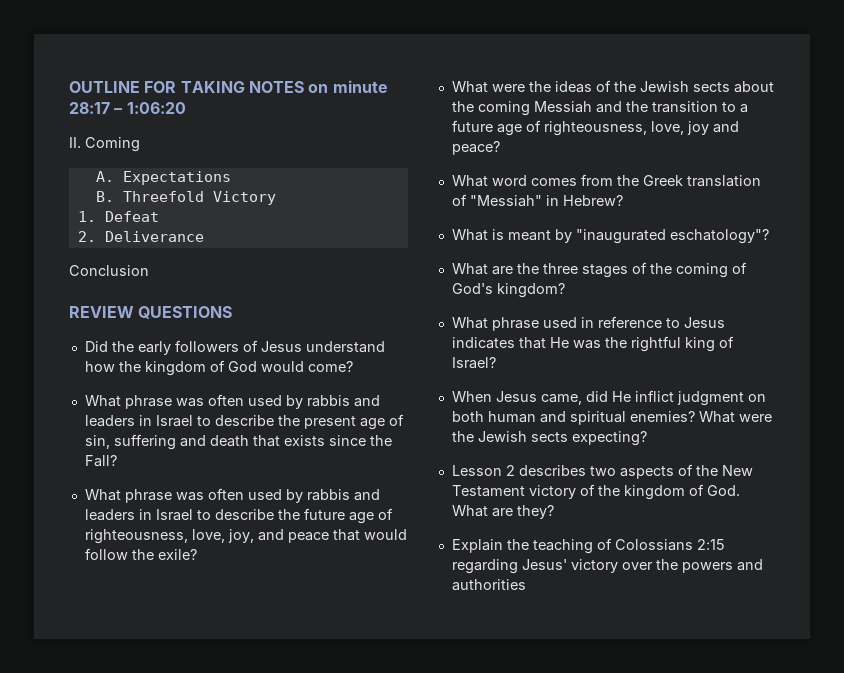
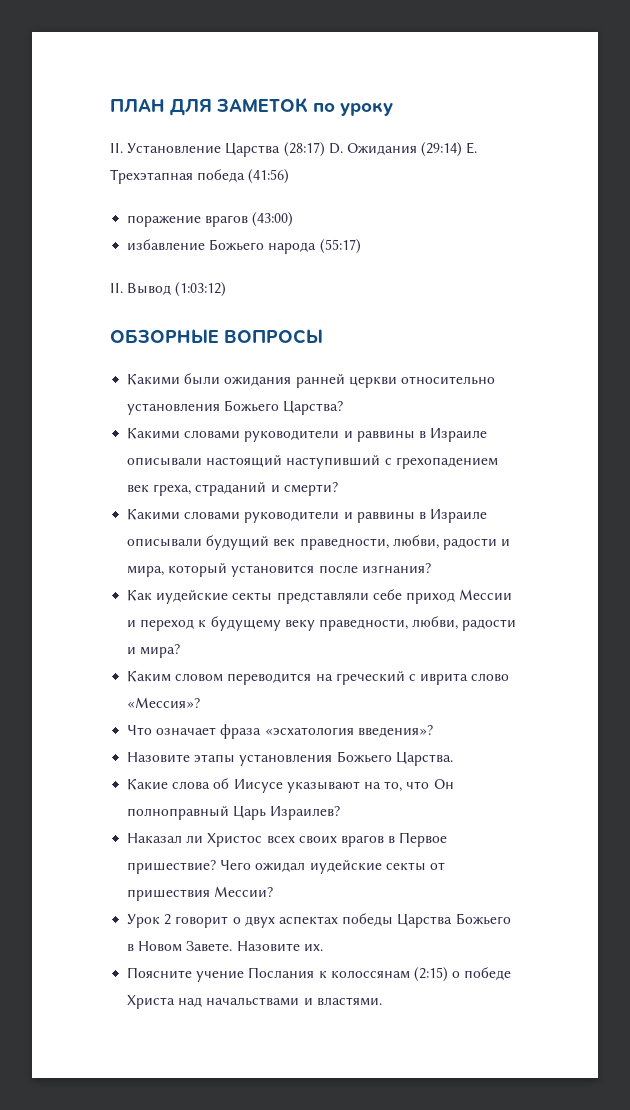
[69,80,388,93] [69,102,186,114] [69,137,140,152] [95,171,231,185] [95,191,276,205] [77,211,159,222] [77,231,204,242] [69,265,149,276] [69,306,233,319] [84,340,385,355] [84,360,353,376] [84,394,380,409] [84,414,404,430] [84,434,392,450] [84,455,117,467] [84,488,380,503] [84,508,393,524] [84,529,407,544] [84,548,197,560] [451,80,774,93] [451,101,748,116] [451,120,739,136] [451,141,500,155] [451,174,761,187] [451,194,623,207] [451,229,769,244] [451,262,747,278] [451,283,565,298] [451,316,725,331] [451,336,734,352] [451,357,496,369] [451,390,766,406] [451,411,772,425] [451,431,647,446] [451,464,753,479] [451,484,740,500] [451,505,554,519] [451,538,725,554] [451,559,763,574] [451,579,526,591] OUTLINE FOR TAKING NOTES on minute 28:17 – 1:06:20 // II. Coming // A. Expectations // B. Threefold Victory // 1. Defeat // 2. Deliverance // Conclusion // REVIEW QUESTIONS // Did the early followers of Jesus understand how the kingdom of God would come? // What phrase was often used by rabbis and leaders in Israel to describe the present age of sin, suffering and death that exists since the Fall? // What phrase was often used by rabbis and leaders in Israel to describe the future age of righteousness, love, joy, and peace that would follow the exile? // What were the ideas of the Jewish sects about the coming Messiah and the transition to a future age of righteousness, love, joy and peace? // What word comes from the Greek translation of "Messiah" in Hebrew? // What is meant by "inaugurated eschatology"? // What are the three stages of the coming of God's kingdom? // What phrase used in reference to Jesus indicates that He was the rightful king of Israel? // When Jesus came, did He inflict judgment on both human and spiritual enemies? What were the Jewish sects expecting? // Lesson 2 describes two aspects of the New Testament victory of the kingdom of God. What are they? // Explain the teaching of Colossians 2:15 regarding Jesus' victory over the powers and authorities -> [110,97,393,116] [110,142,478,157] [110,169,290,184] [127,212,294,227] [127,239,361,254] [110,282,227,297] [110,329,323,344] [127,373,495,388] [127,400,344,415] [127,428,488,442] [127,455,498,469] [127,482,338,496] [127,509,488,523] [127,535,511,550] [127,563,431,577] [127,589,513,604] [127,616,517,631] [127,644,181,658] [127,671,510,685] [127,697,201,708] [127,724,433,739] [127,751,453,766] [127,778,454,793] [127,806,341,820] [127,832,448,847] [127,860,445,874] [127,886,274,901] [127,913,511,928] [127,941,323,952] [127,967,512,982] [127,995,382,1009] ПЛАН ДЛЯ ЗАМЕТОК по уроку // II. Установление Царства (28:17) D. Ожидания (29:14) E. Трехэтапная победа (41:56) // поражение врагов (43:00) // избавление Божьего народа (55:17) // II. Вывод (1:03:12) // ОБЗОРНЫЕ ВОПРОСЫ // Какими были ожидания ранней церкви относительно установления Божьего Царства? // Какими словами руководители и раввины в Израиле описывали настоящий наступивший с грехопадением век греха, страданий и смерти? // Какими словами руководители и раввины в Израиле описывали будущий век праведности, любви, радости и мира, который установится после изгнания? // Как иудейские секты представляли себе приход Мессии и переход к будущему веку праведности, любви, радости и мира? // Каким словом переводится на греческий с иврита слово «Мессия»? // Что означает фраза «эсхатология введения»? // Назовите этапы установления Божьего Царства. // Какие слова об Иисусе указывают на то, что Он полноправный Царь Израилев? // Наказал ли Христос всех своих врагов в Первое пришествие? Чего ожидал иудейские секты от пришествия Мессии? // Урок 2 говорит о двух аспектах победы Царства Божьего в Новом Завете. Назовите их. // Поясните учение Послания к колоссянам (2:15) о победе Христа над начальствами и властями.

